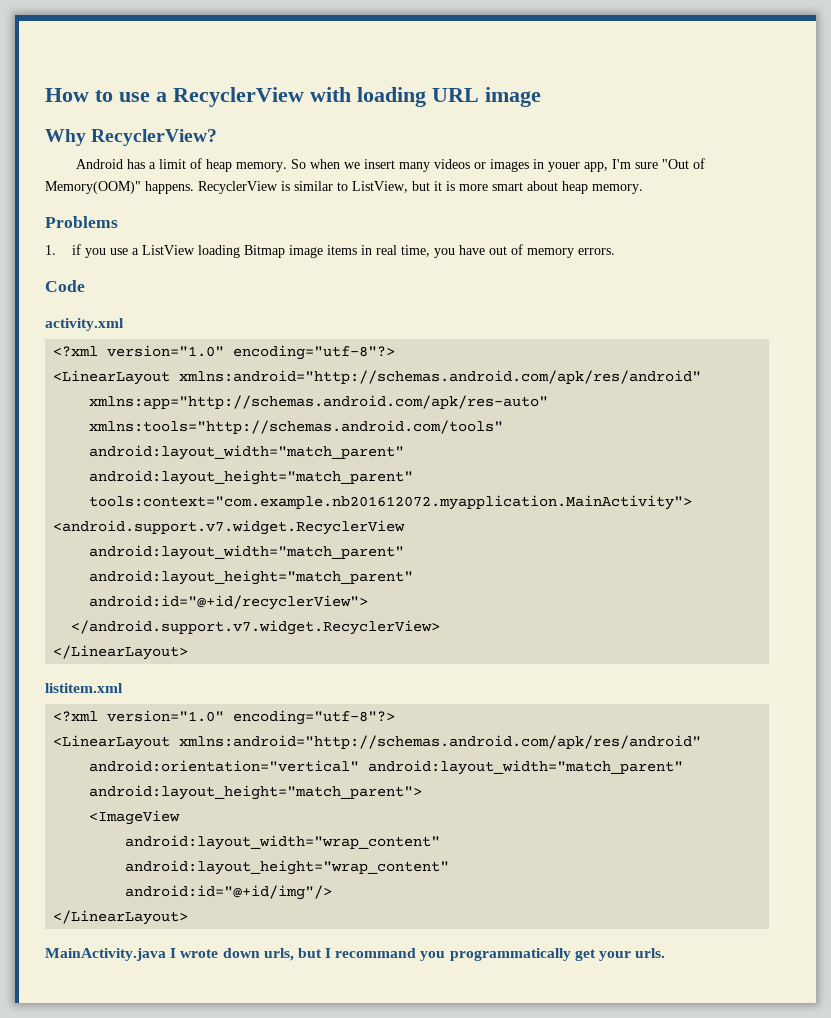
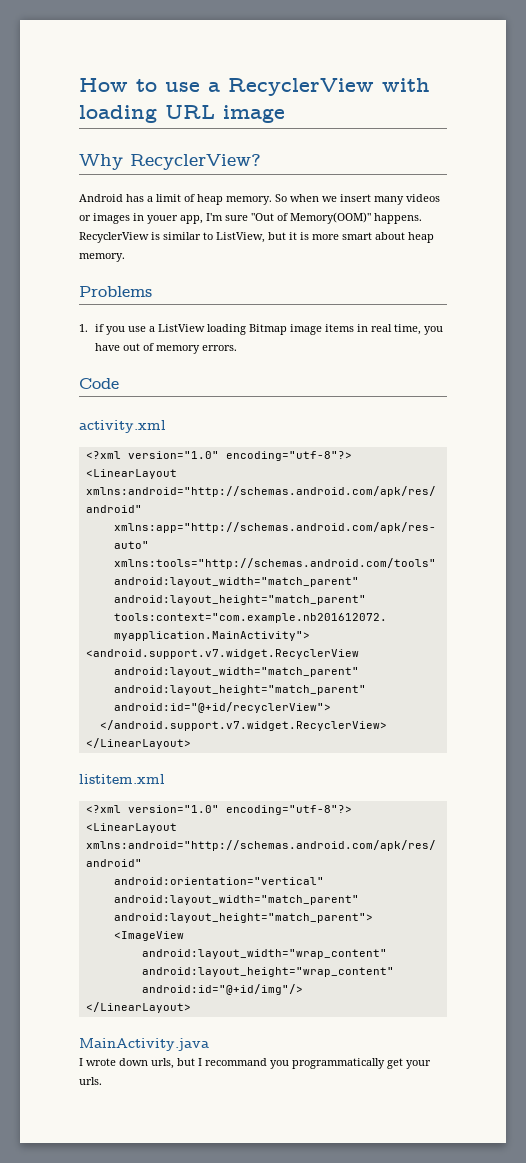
(166, 954) none -> (209, 1044) //

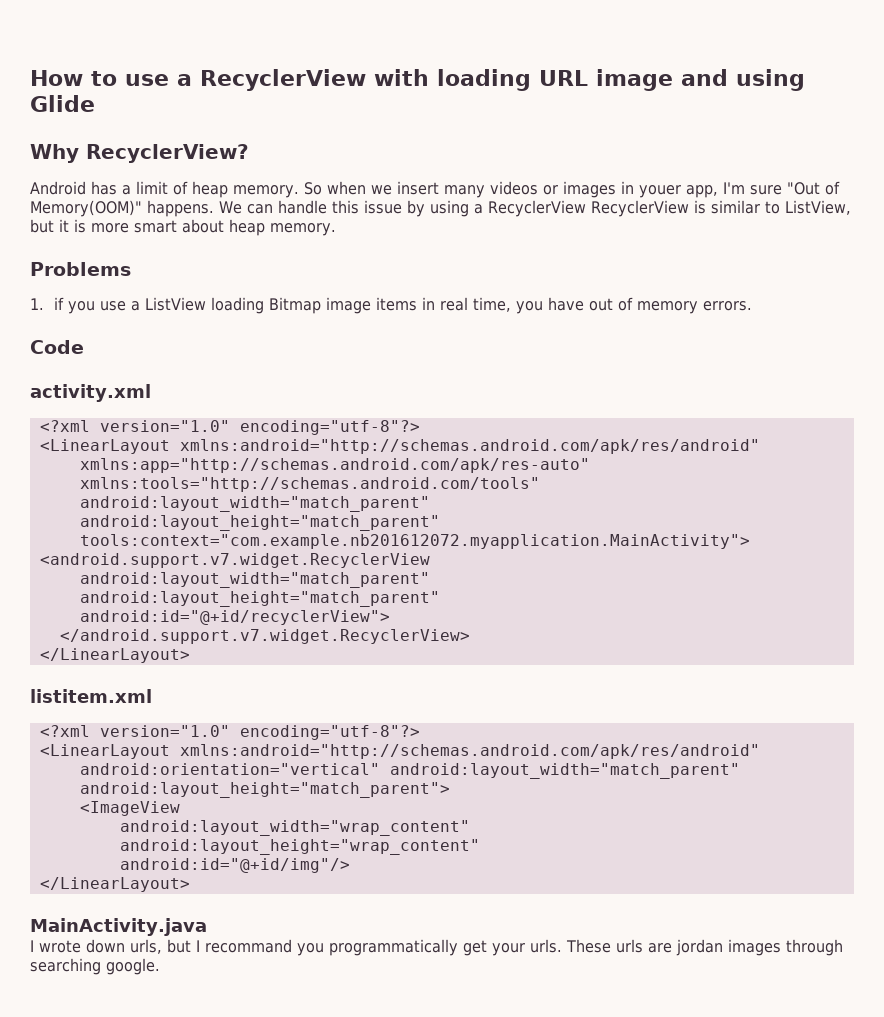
(285, 114) none -> [681,69,805,91] [30,95,95,112] and using Glide
(422, 218) none -> [219,200,586,217] We can handle this issue by using a RecyclerView
(102, 1081) none -> [566,939,843,956] [30,958,160,975] These urls are jordan images through searching google.

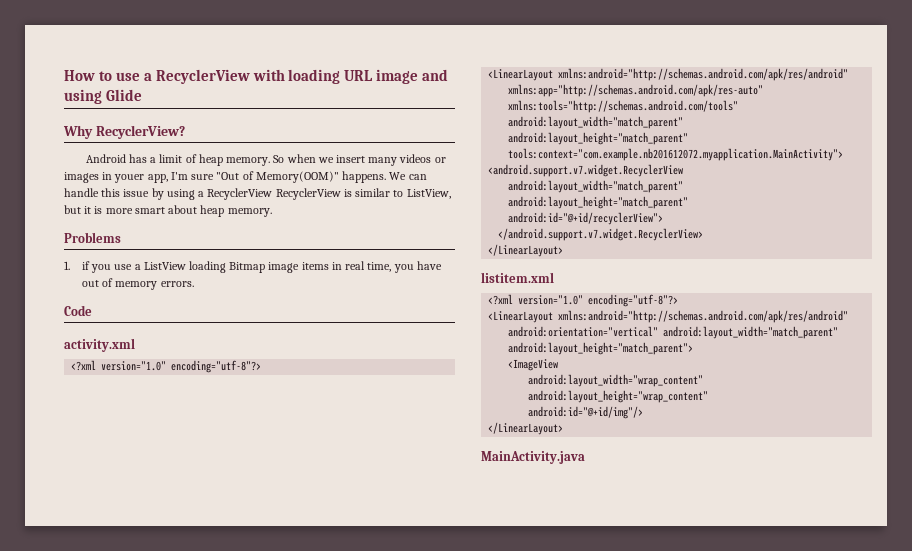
[30,939,843,956] [30,958,160,975] // I wrote down urls, but I recommand you programmatically get your urls. These urls are jordan images through searching google. -> (585, 457) none

